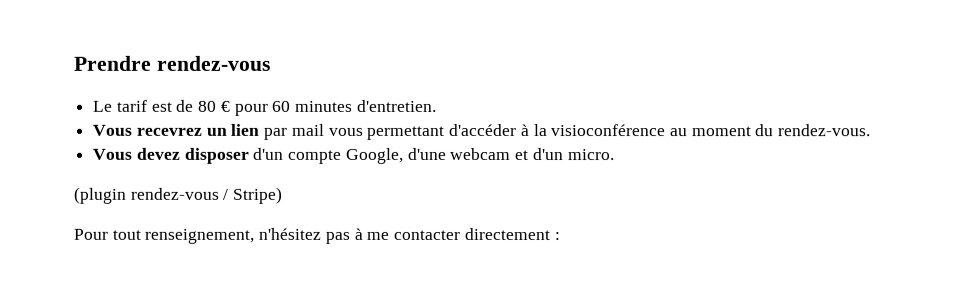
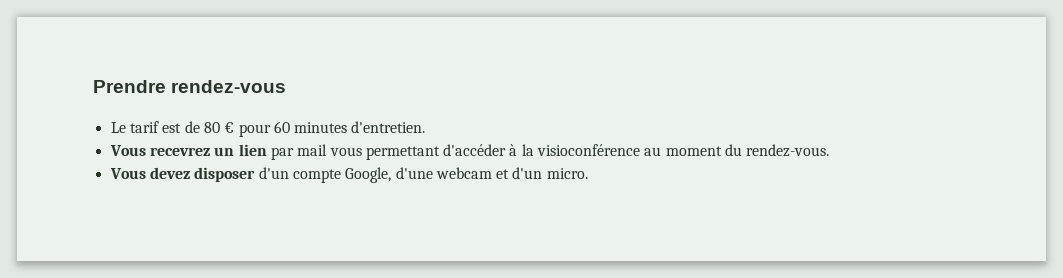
[73,186,283,204] [73,227,560,244] // (plugin rendez-vous / Stripe) // Pour tout renseignement, n'hésitez pas à me contacter directement : -> (588, 173) none

